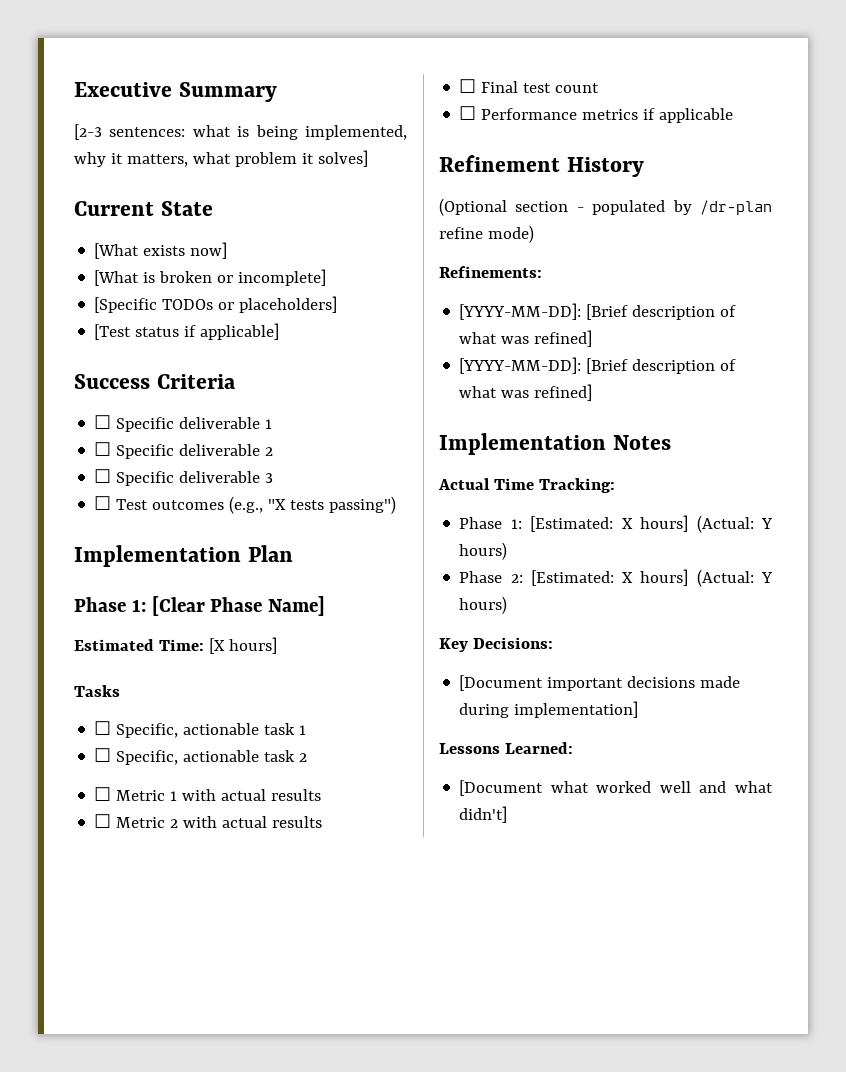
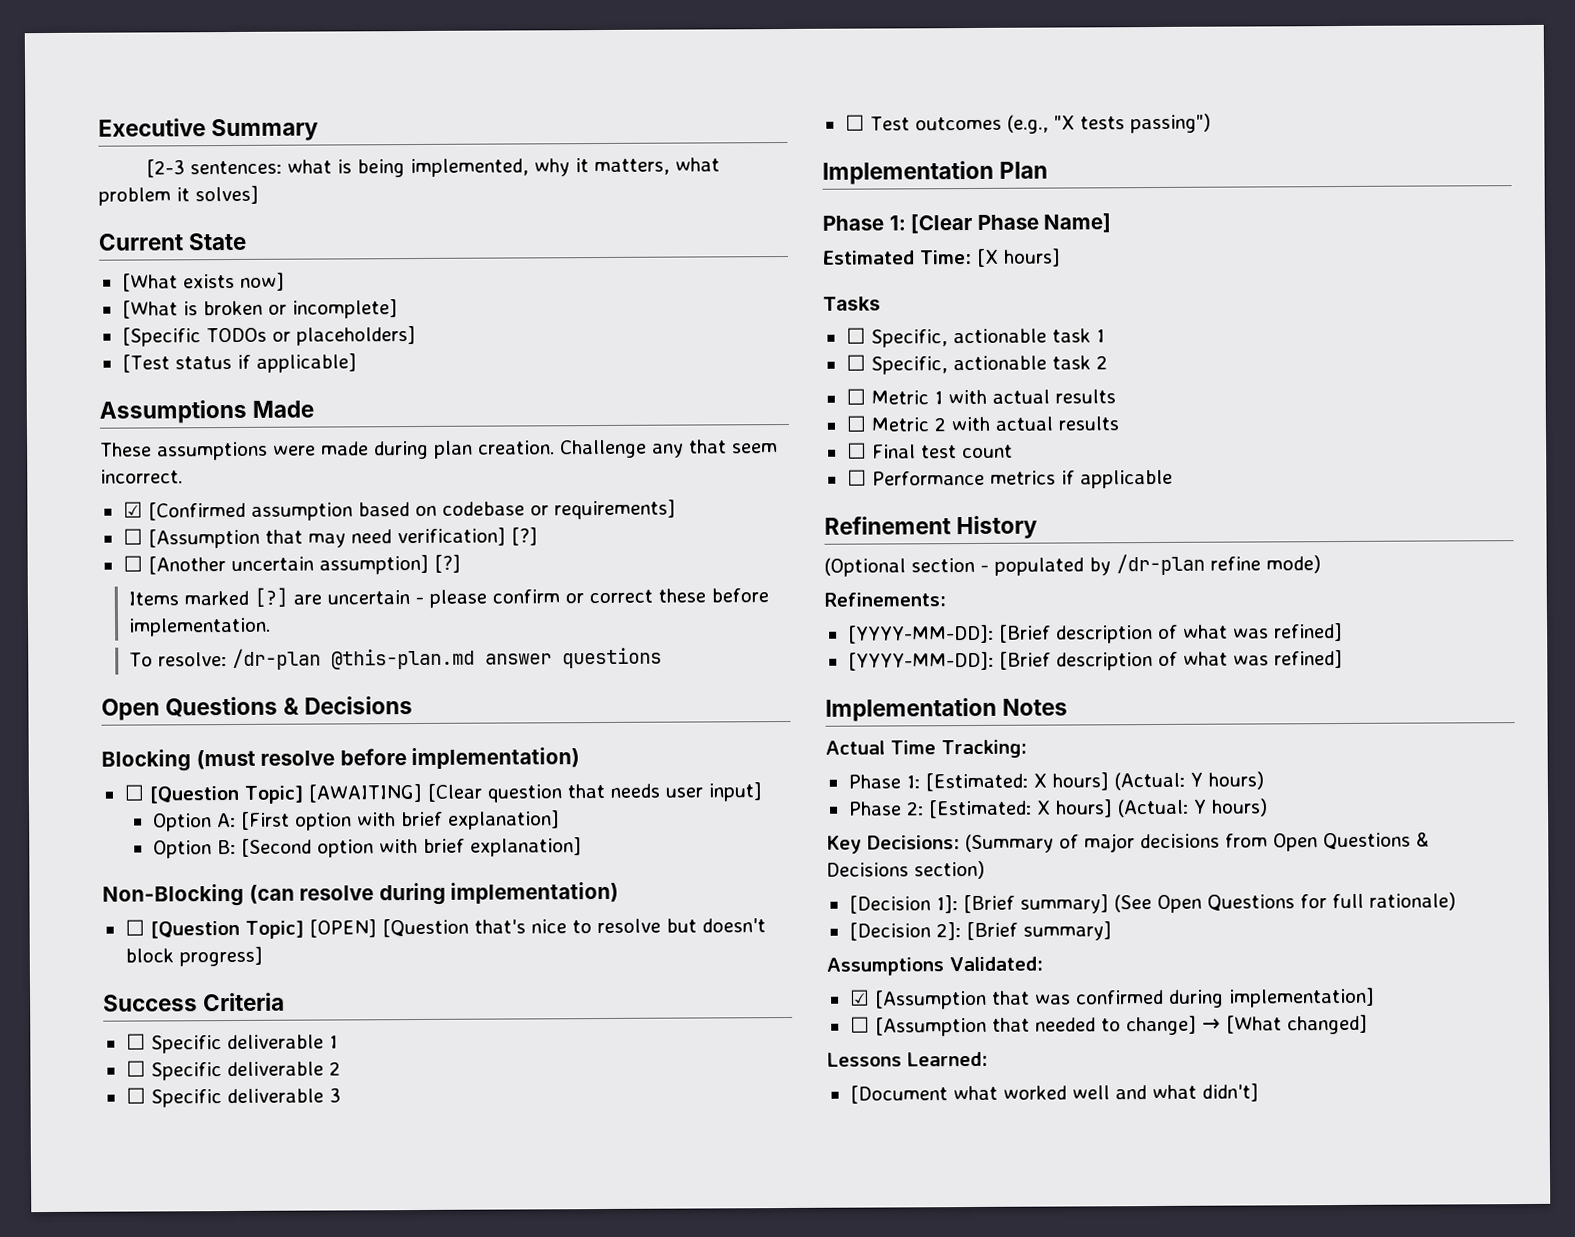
(280, 331) none -> [99,399,315,424] [100,439,778,461] [100,469,183,484] [122,499,676,521] [122,527,538,549] [122,554,461,575] [128,587,770,608] [128,617,272,637] [129,647,663,671] [101,696,414,721] [101,747,581,772] [123,782,762,804] [152,810,560,832] [152,837,582,859] [102,881,620,907] [124,918,766,939] [124,946,263,967] // Assumptions Made // These assumptions were made during plan creation. Challenge any that seem incorrect. // ☑ [Confirmed assumption based on codebase or requirements] // ☐ [Assumption that may need verification] [?] // ☐ [Another uncertain assumption] [?] // Items marked [?] are uncertain - please confirm or correct these before implementation. // To resolve: /dr-plan @this-plan.md answer questions // Open Questions & Decisions // Blocking (must resolve before implementation) // ☐ [Question Topic] [AWAITING] [Clear question that needs user input] // Option A: [First option with brief explanation] // Option B: [Second option with brief explanation] // Non-Blocking (can resolve during implementation) // ☐ [Question Topic] [OPEN] [Question that's nice to resolve but doesn't block progress]
[459,675,741,691] [459,701,639,718] // [Document important decisions made during implementation] -> [965,831,1430,854] [826,860,985,880] [848,892,1456,914] [848,921,1112,941] [826,956,1043,976] [849,987,1375,1010] [849,1014,1368,1037] (Summary of major decisions from Open Questions & Decisions section) // [Decision 1]: [Brief summary] (See Open Questions for full rationale) // [Decision 2]: [Brief summary] // Assumptions Validated: // ☑ [Assumption that was confirmed during implementation] // ☐ [Assumption that needed to change] → [What changed]

